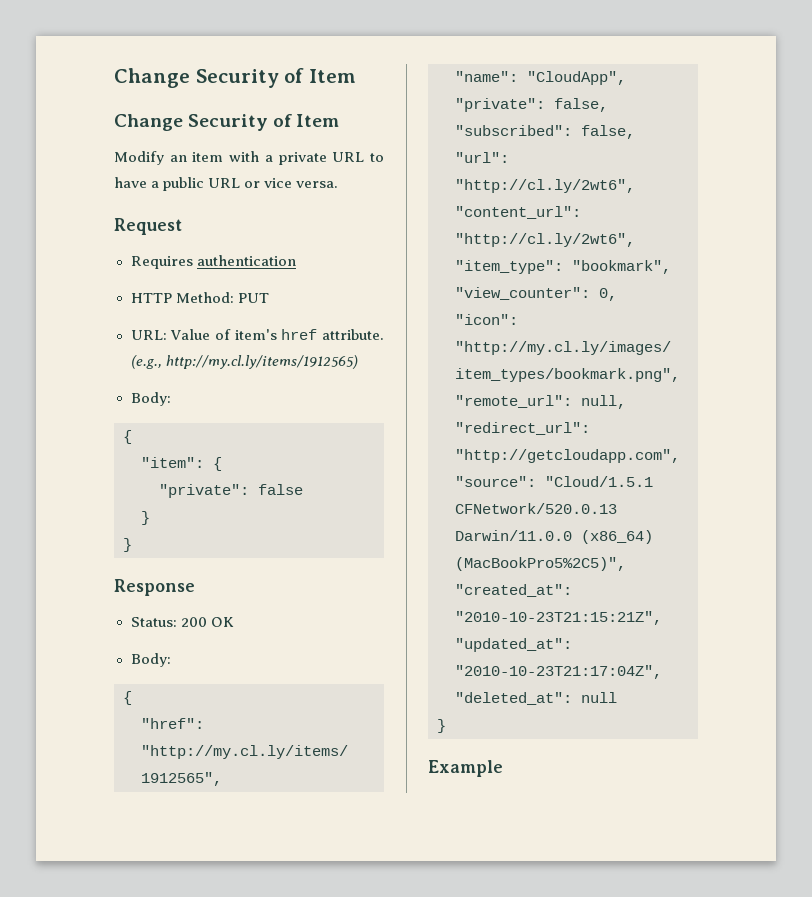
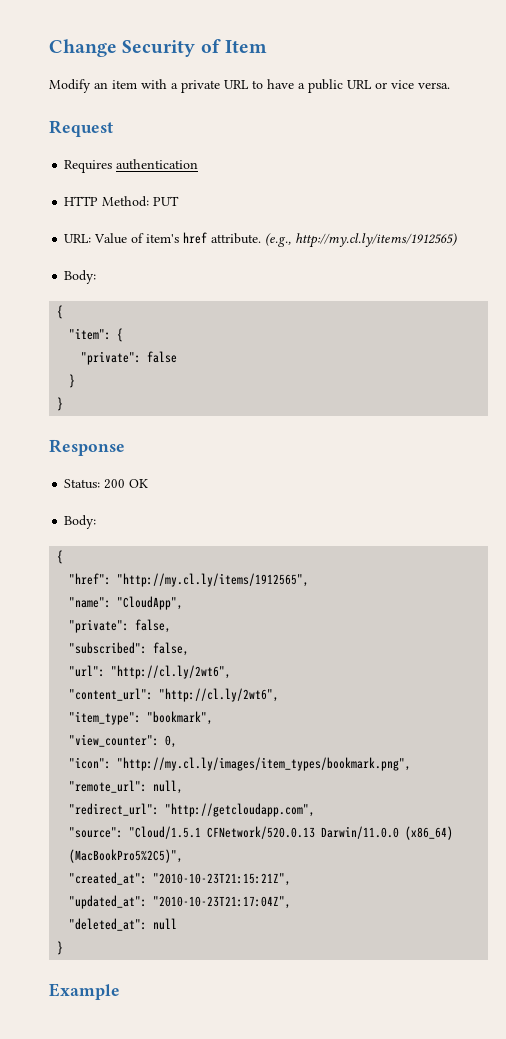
[114,68,356,88] [114,114,340,131] Change Security of Item // Change Security of Item -> [49,39,267,57] Change Security of Item

